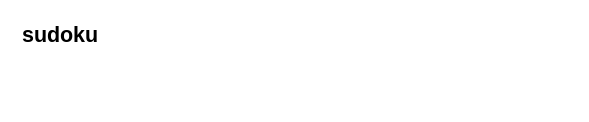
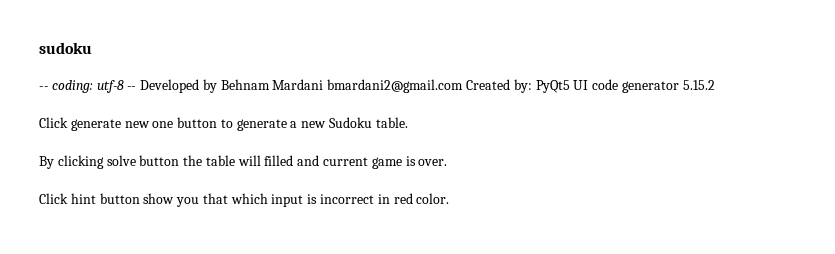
(98, 34) none -> [39,79,715,93] [39,117,408,131] [39,155,448,169] [39,193,450,207] // -- coding: utf-8 -- Developed by Behnam Mardani bmardani2@gmail.com Created by: PyQt5 UI code generator 5.15.2 // Click generate new one button to generate a new Sudoku table. // By clicking solve button the table will filled and current game is over. // Click hint button show you that which input is incorrect in red color.

